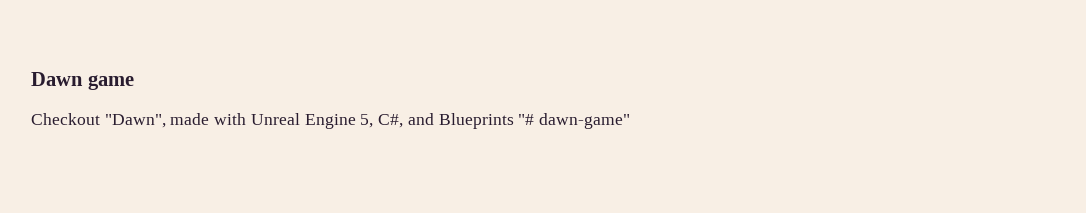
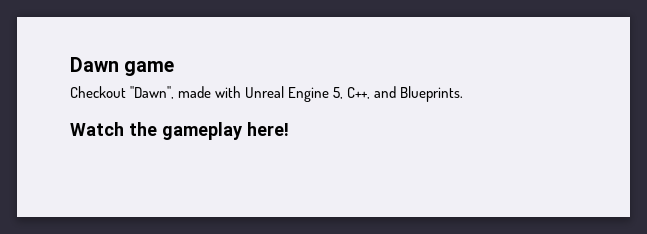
[378,113,630,129] C#, and Blueprints "# dawn-game" -> [347,86,464,102] [70,122,289,140] C++, and Blueprints. // Watch the gameplay here!

